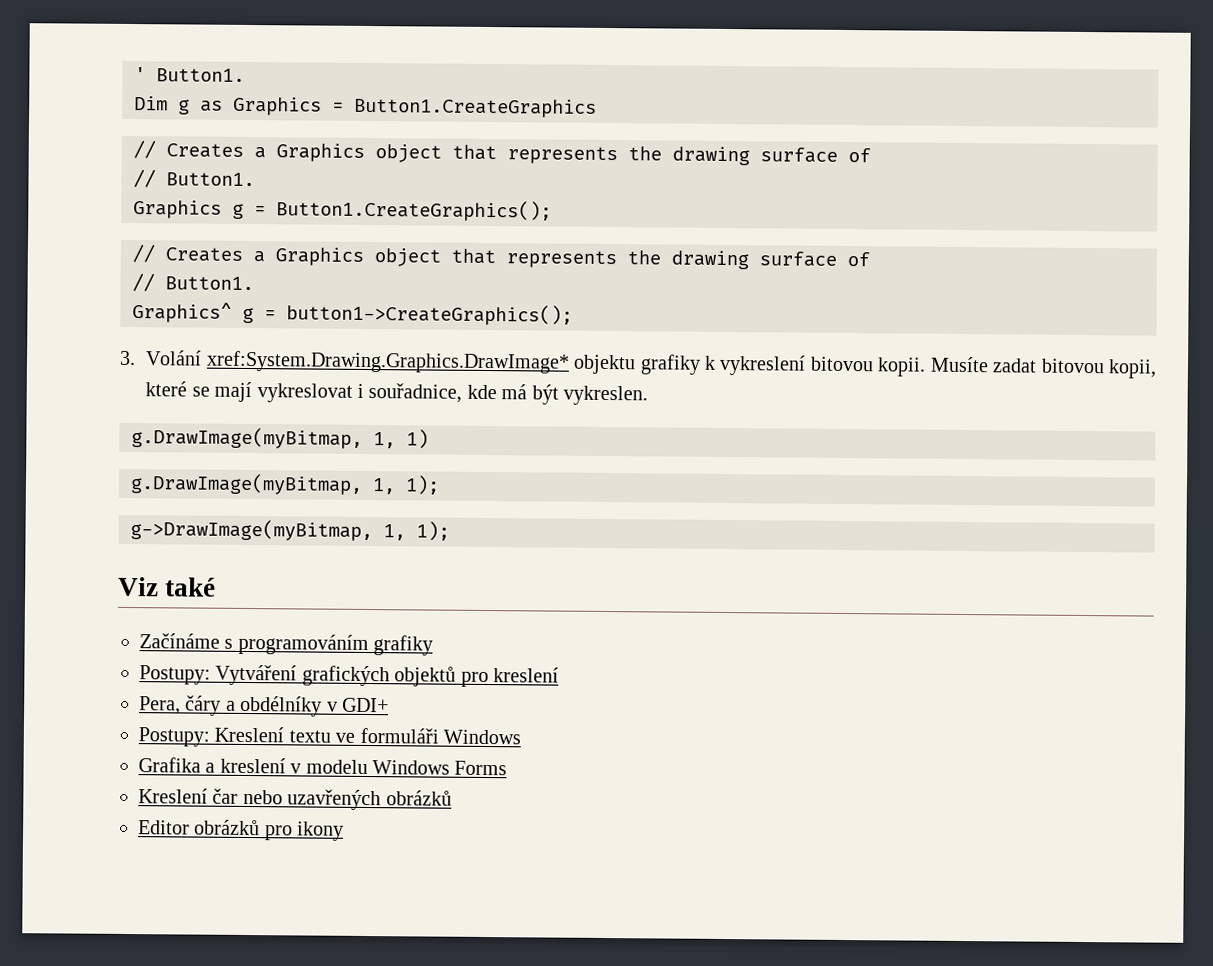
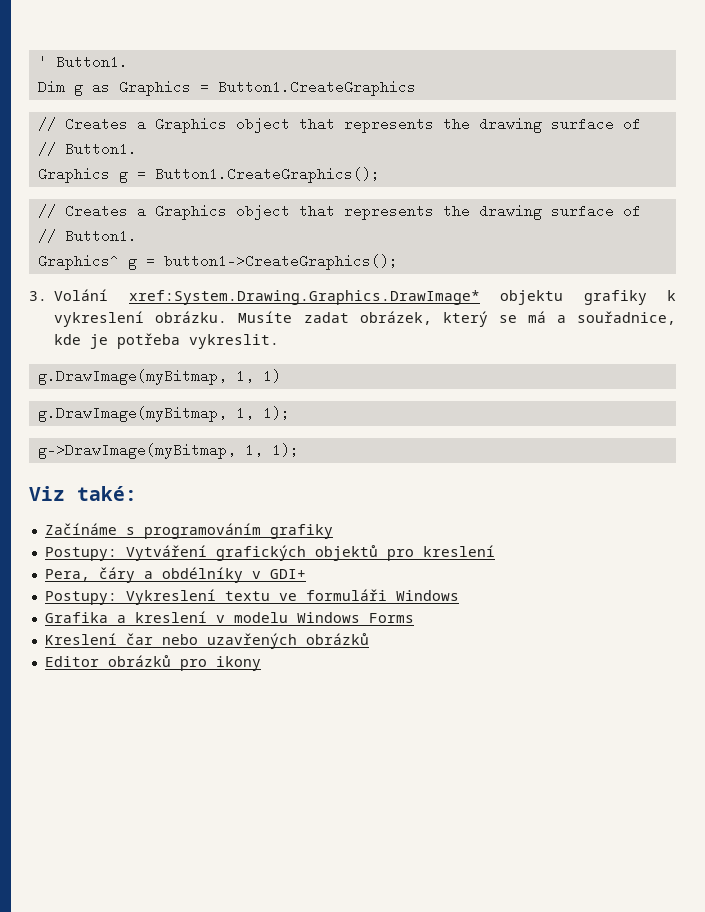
[809,356,1157,379] [145,381,648,406] bitovou kopii. Musíte zadat bitovou kopii, které se mají vykreslovat i souřadnice, kde má být vykreslen. -> [155,311,676,327] [54,333,280,349] obrázku. Musíte zadat obrázek, který se má a souřadnice, kde je potřeba vykreslit.
[165,577,217,597] také -> [77,486,137,501] také:
[214,726,285,743] Kreslení -> [125,589,216,605] Vykreslení

